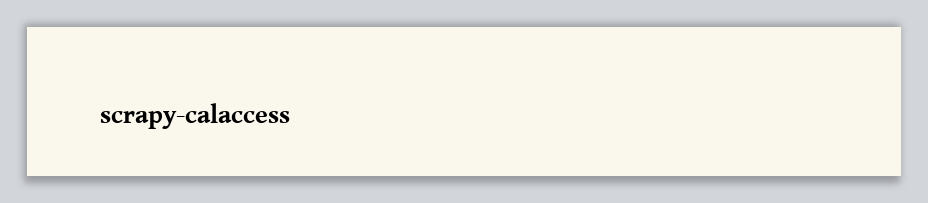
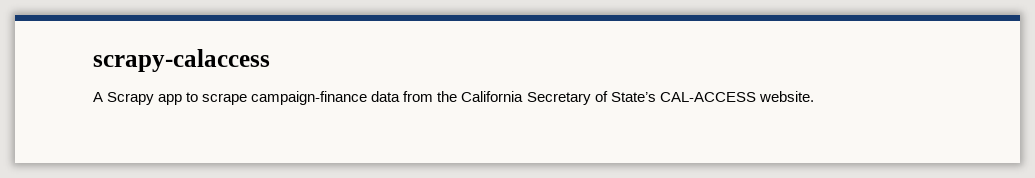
(290, 116) none -> [93,91,814,105] // A Scrapy app to scrape campaign-finance data from the California Secretary of State’s CAL-ACCESS website.

